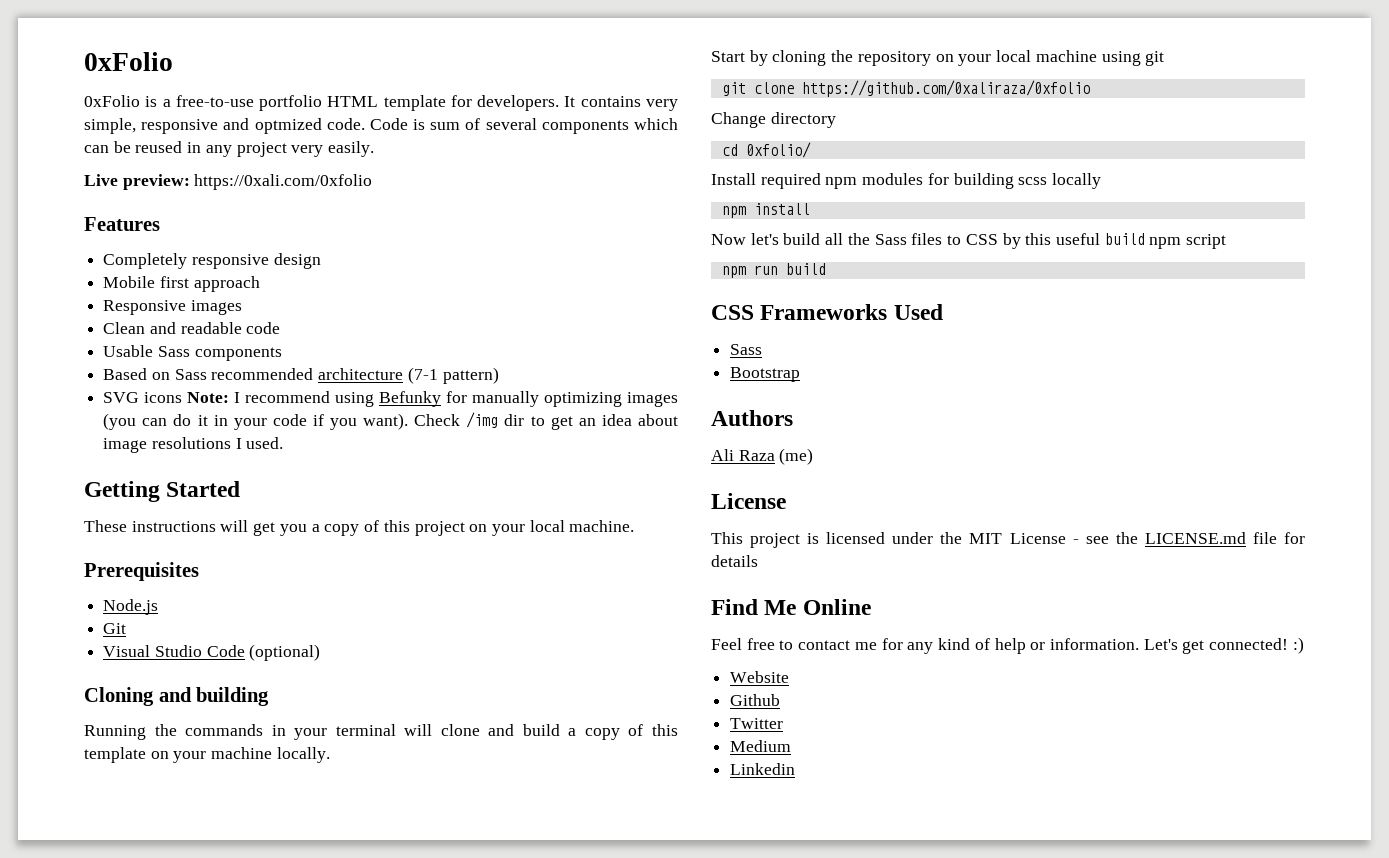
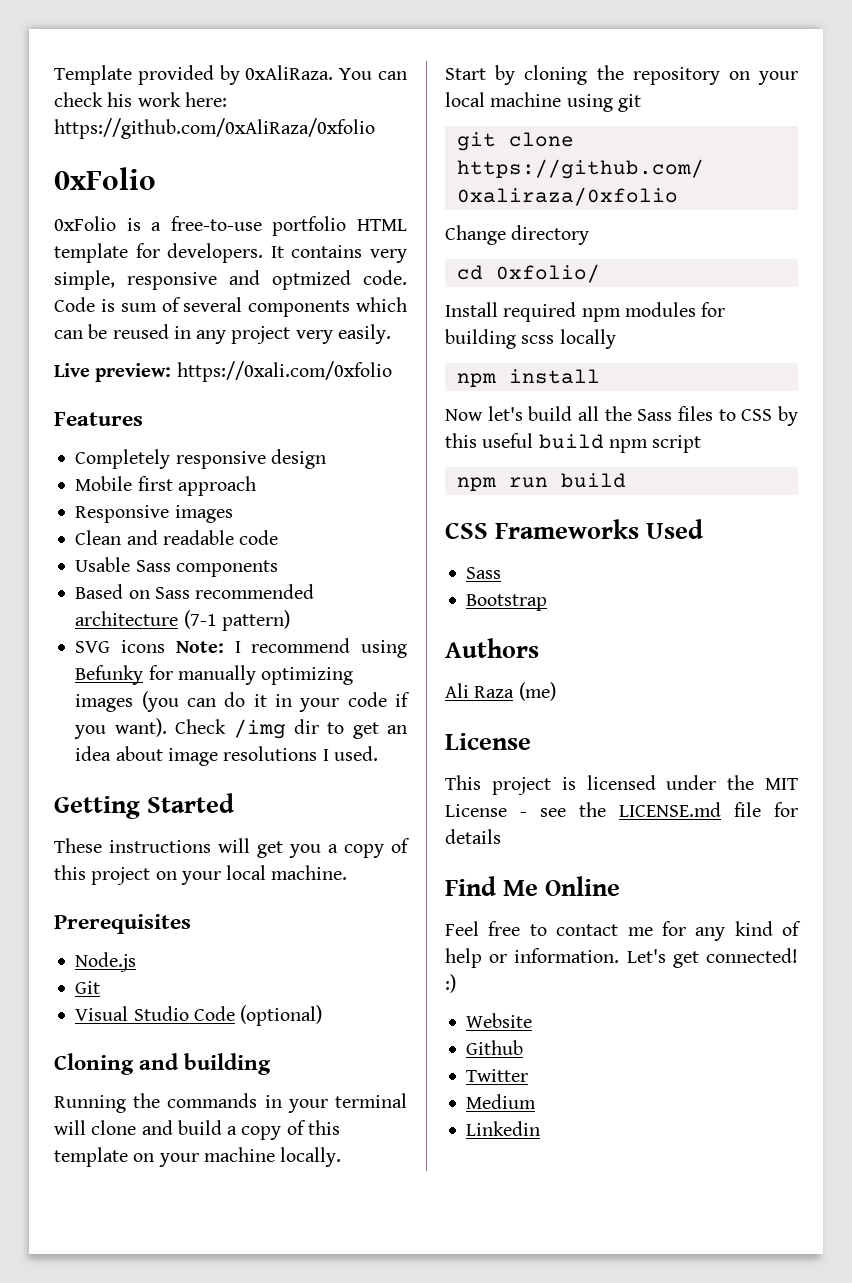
(84, 61) none -> [54,65,408,85] [54,92,227,107] [54,118,375,139] Template provided by 0xAliRaza. You can check his work here: https://github.com/0xAliRaza/0xfolio //

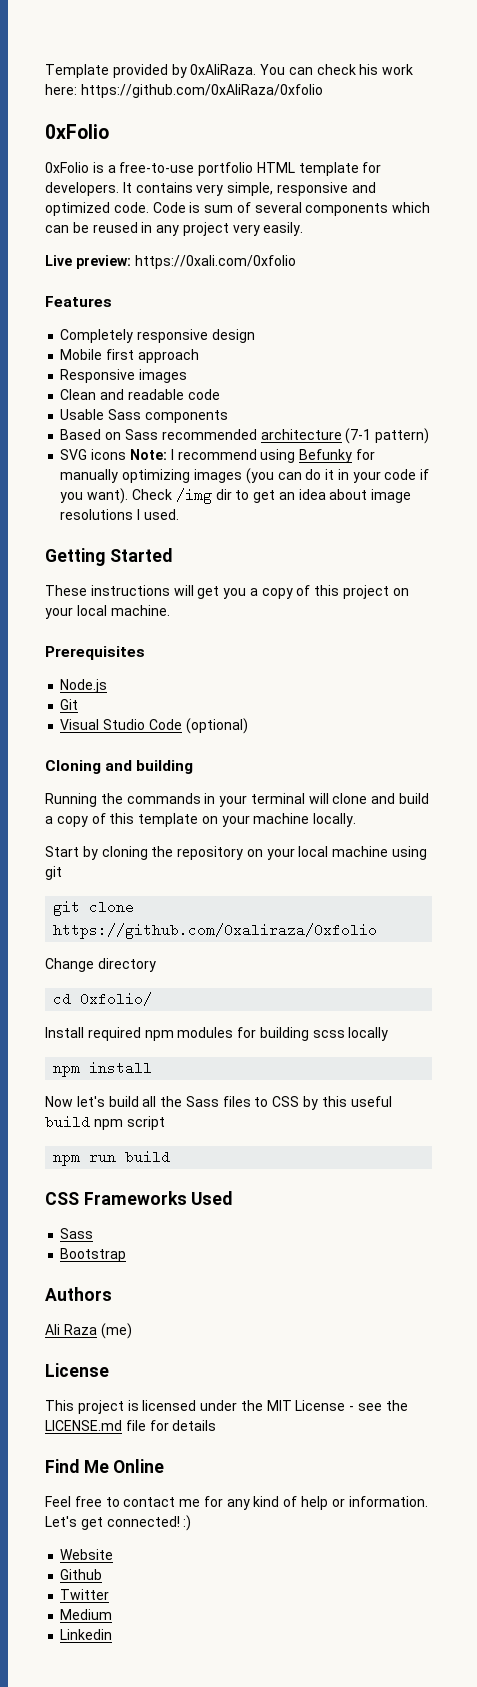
[272,270,351,290] optmized -> [45,202,110,216] optimized

